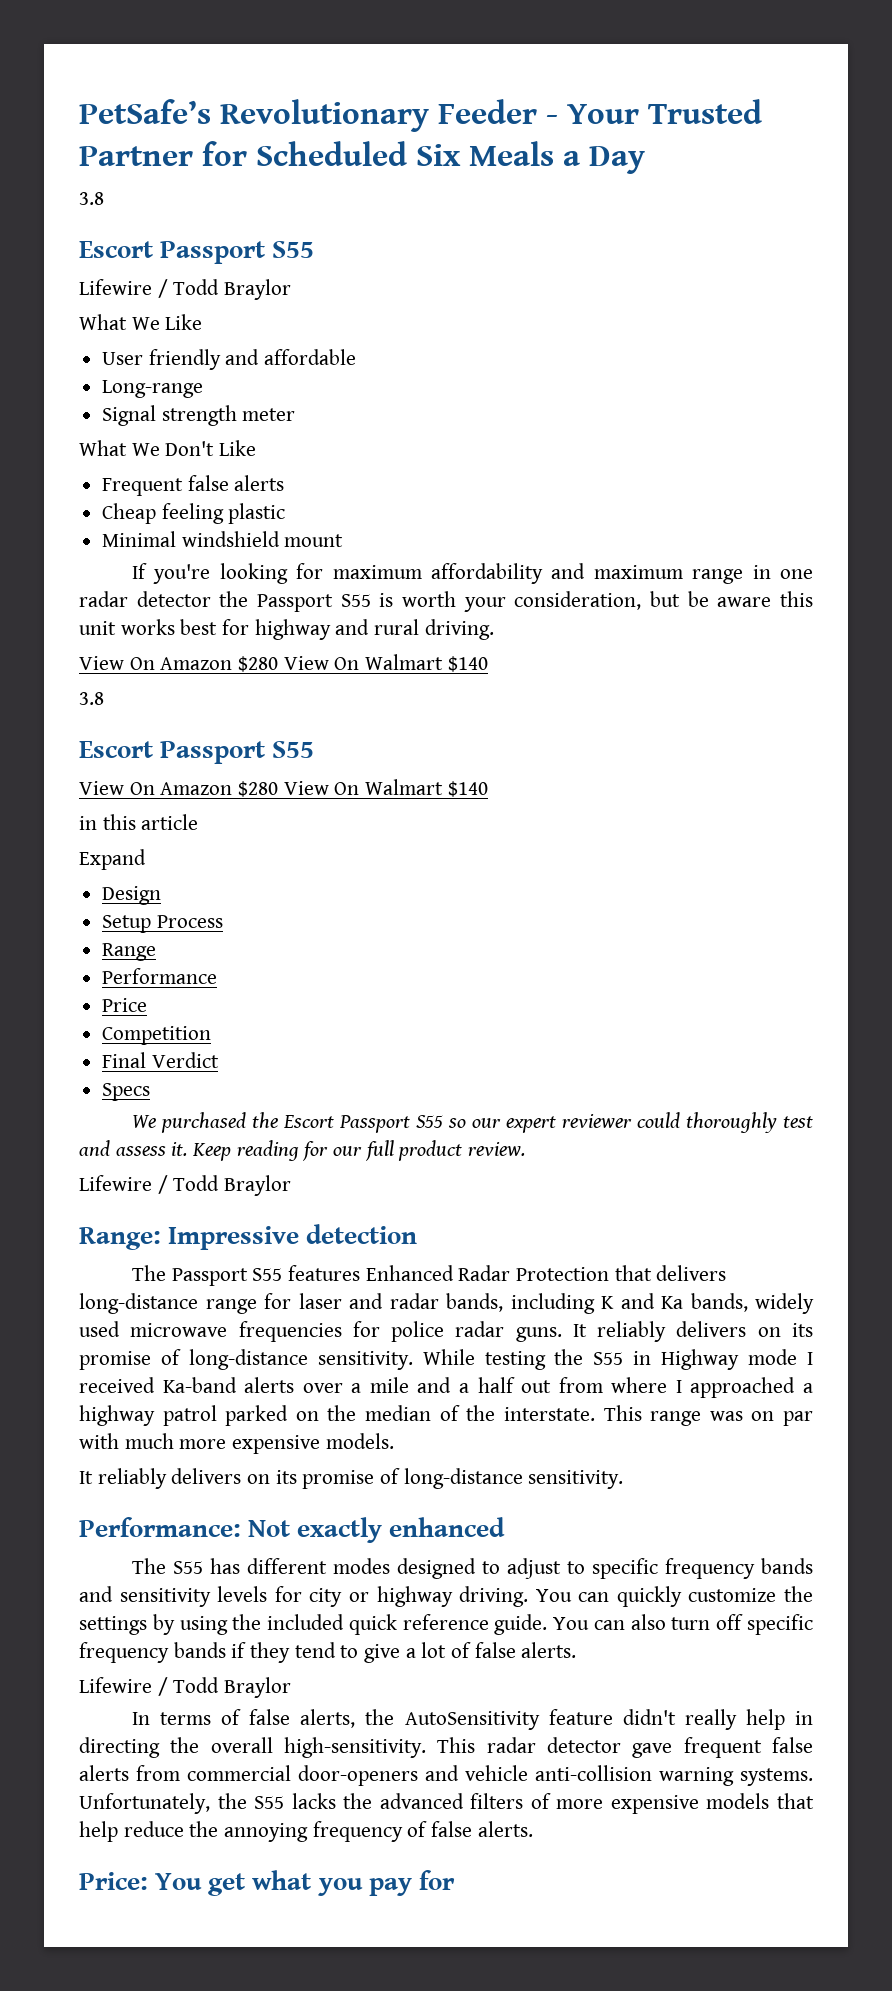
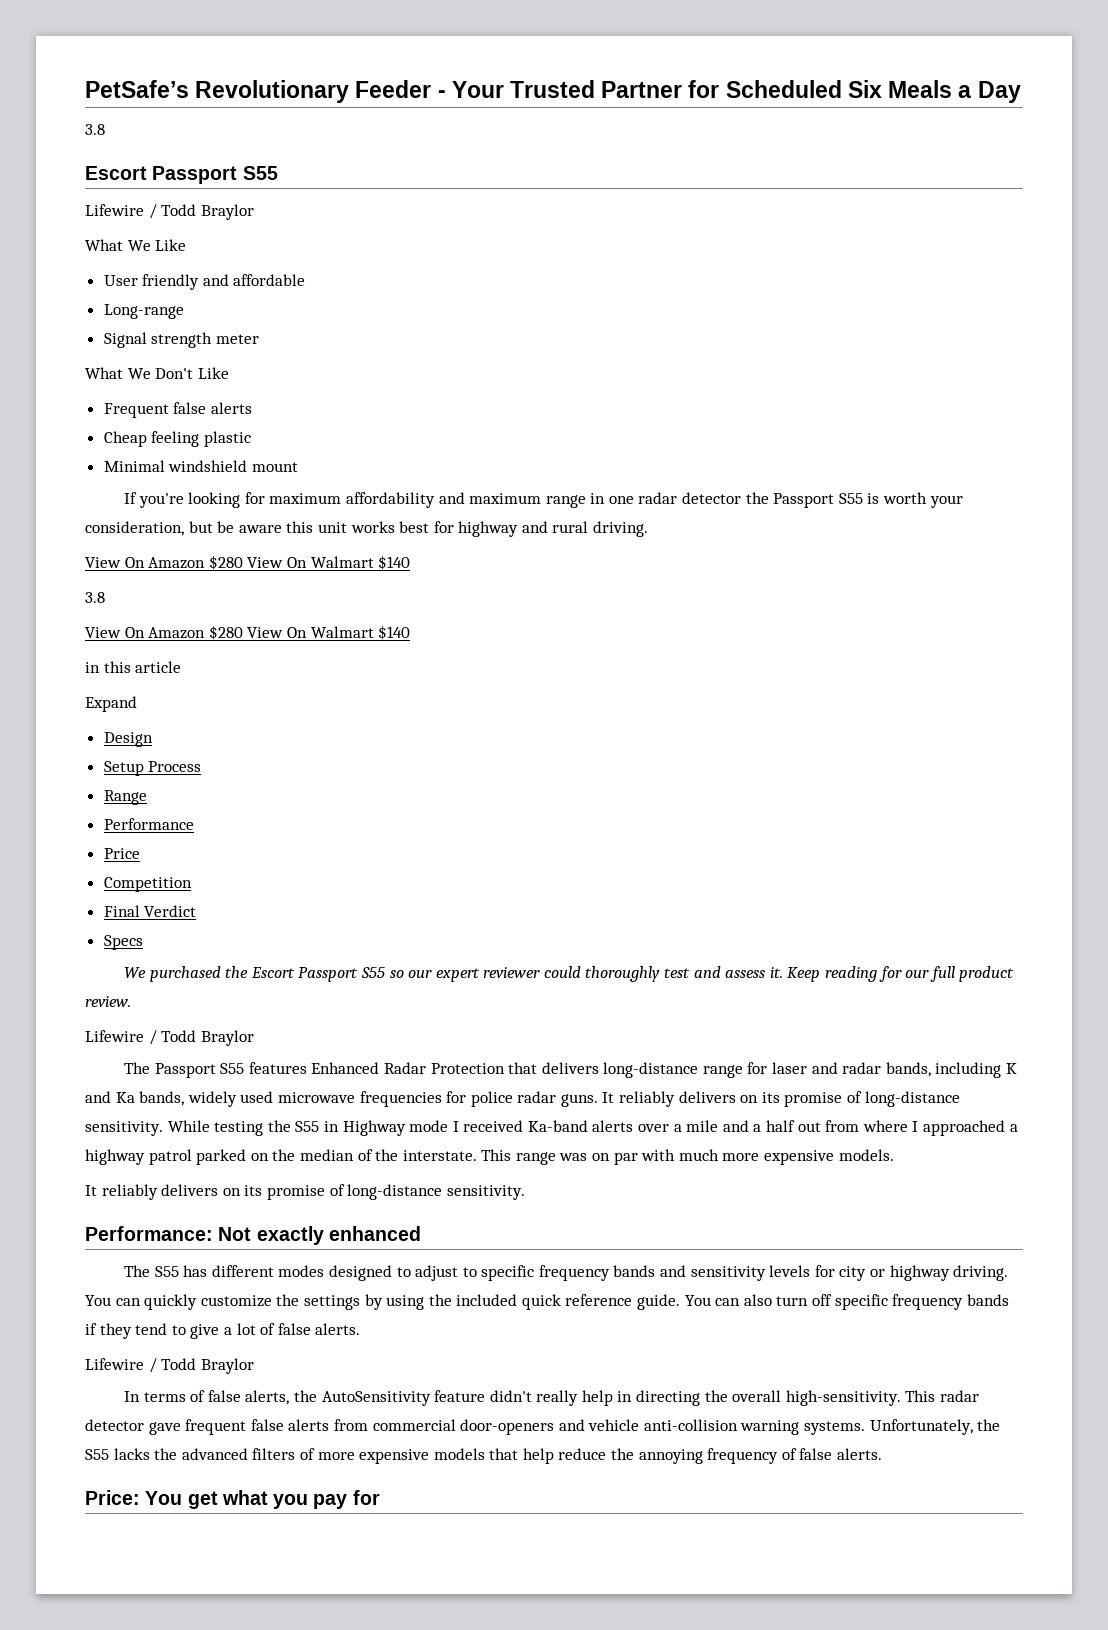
[79,741,315,764] // Escort Passport S55 -> (105, 597) none
[79,1224,418,1250] // Range: Impressive detection -> (254, 1038) none

